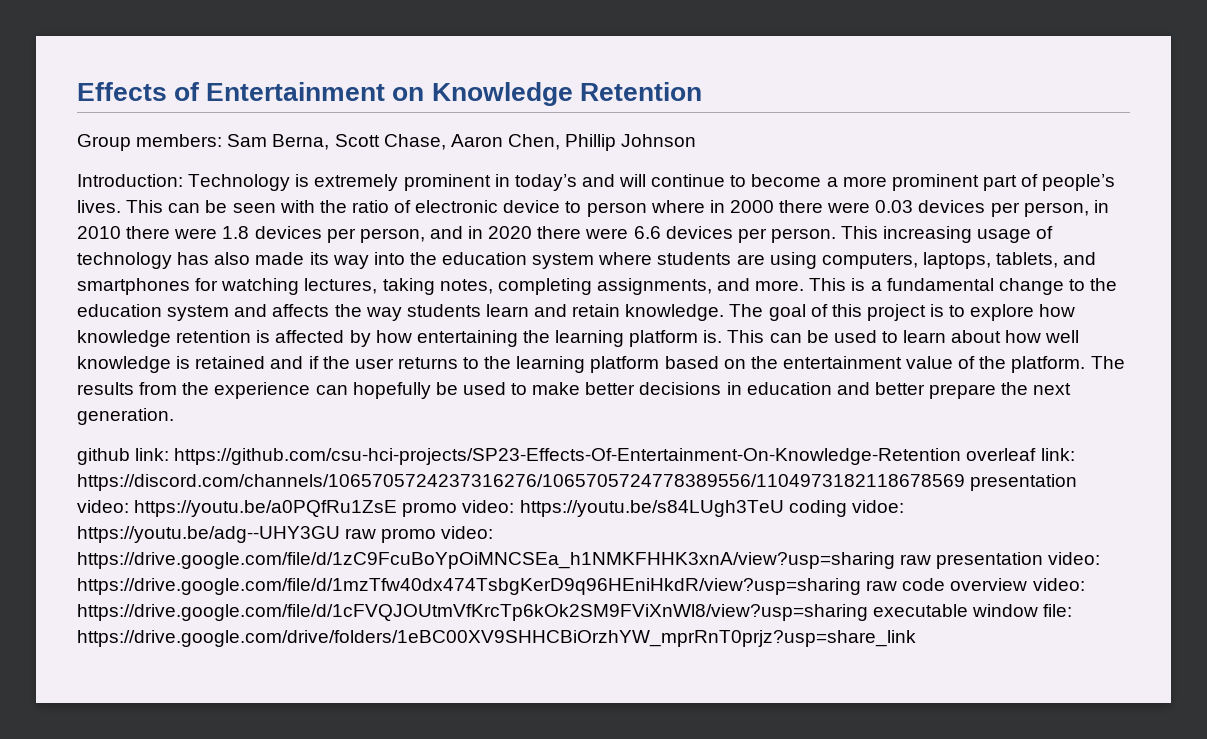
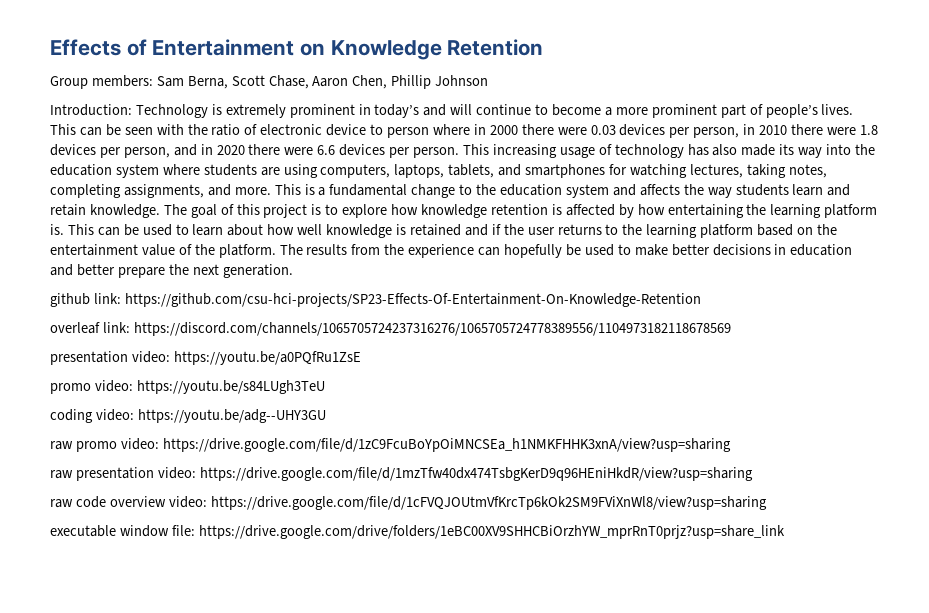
(962, 456) none -> (701, 300) //
(965, 482) none -> (731, 329) //
(398, 508) none -> (361, 358) //
[788,500,904,517] coding vidoe: -> [50,409,134,423] // coding video:
(340, 534) none -> (326, 416) //
(895, 560) none -> (731, 445) //
(861, 586) none -> (753, 474) //
(868, 612) none -> (767, 503) //

